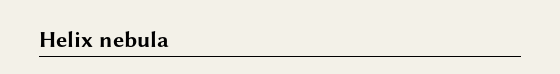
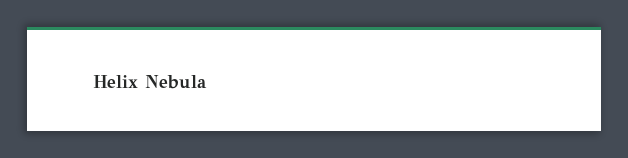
[99,31,170,48] nebula -> [145,75,207,89] Nebula

